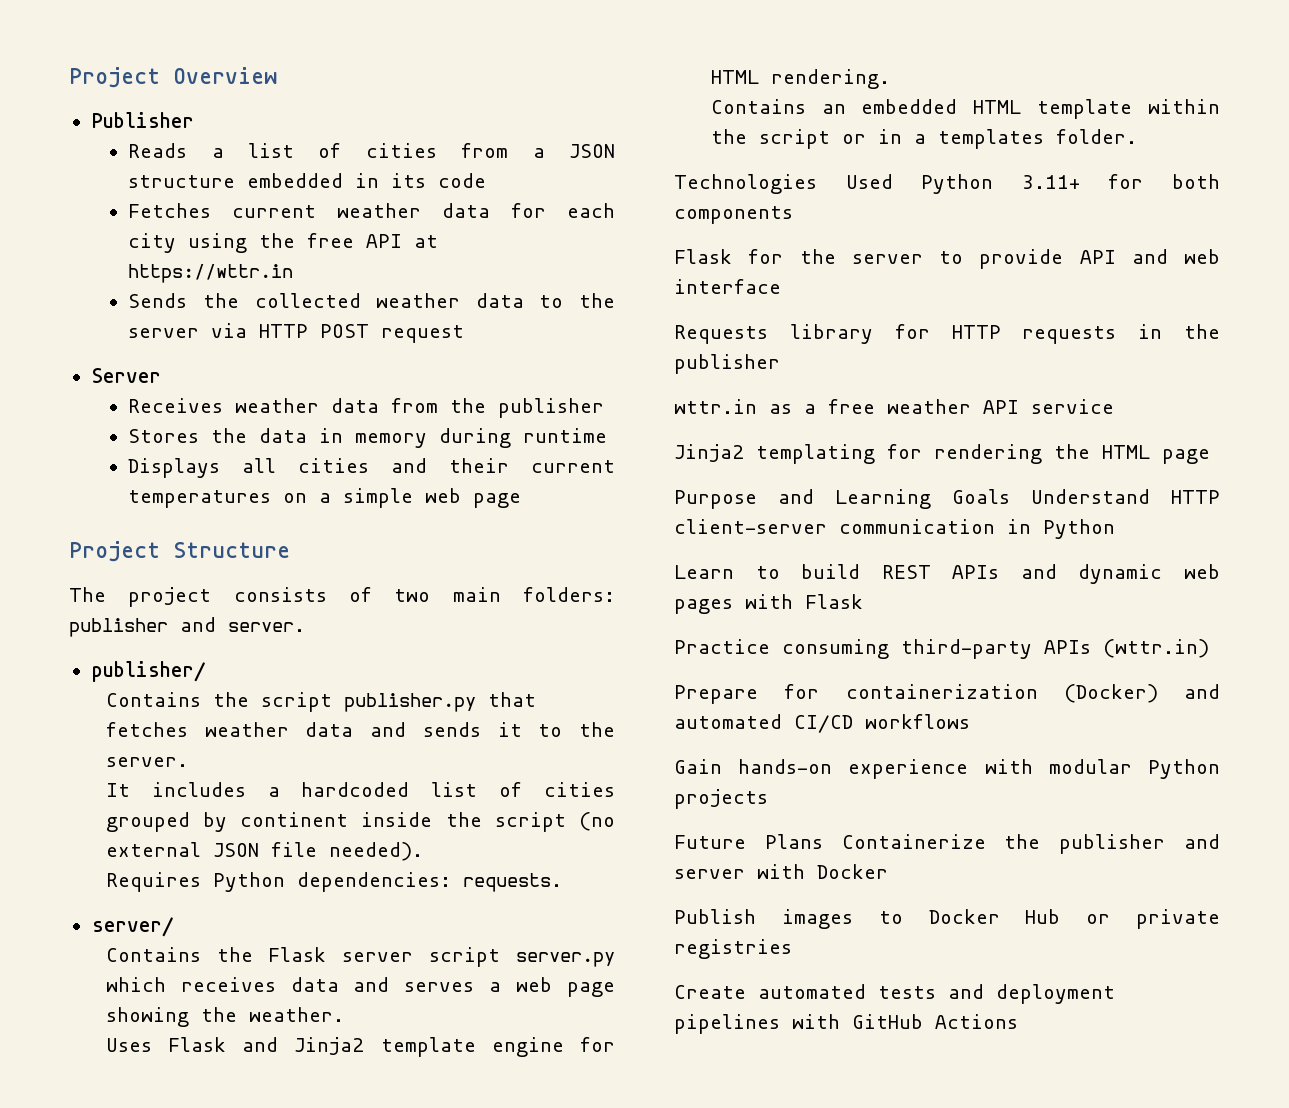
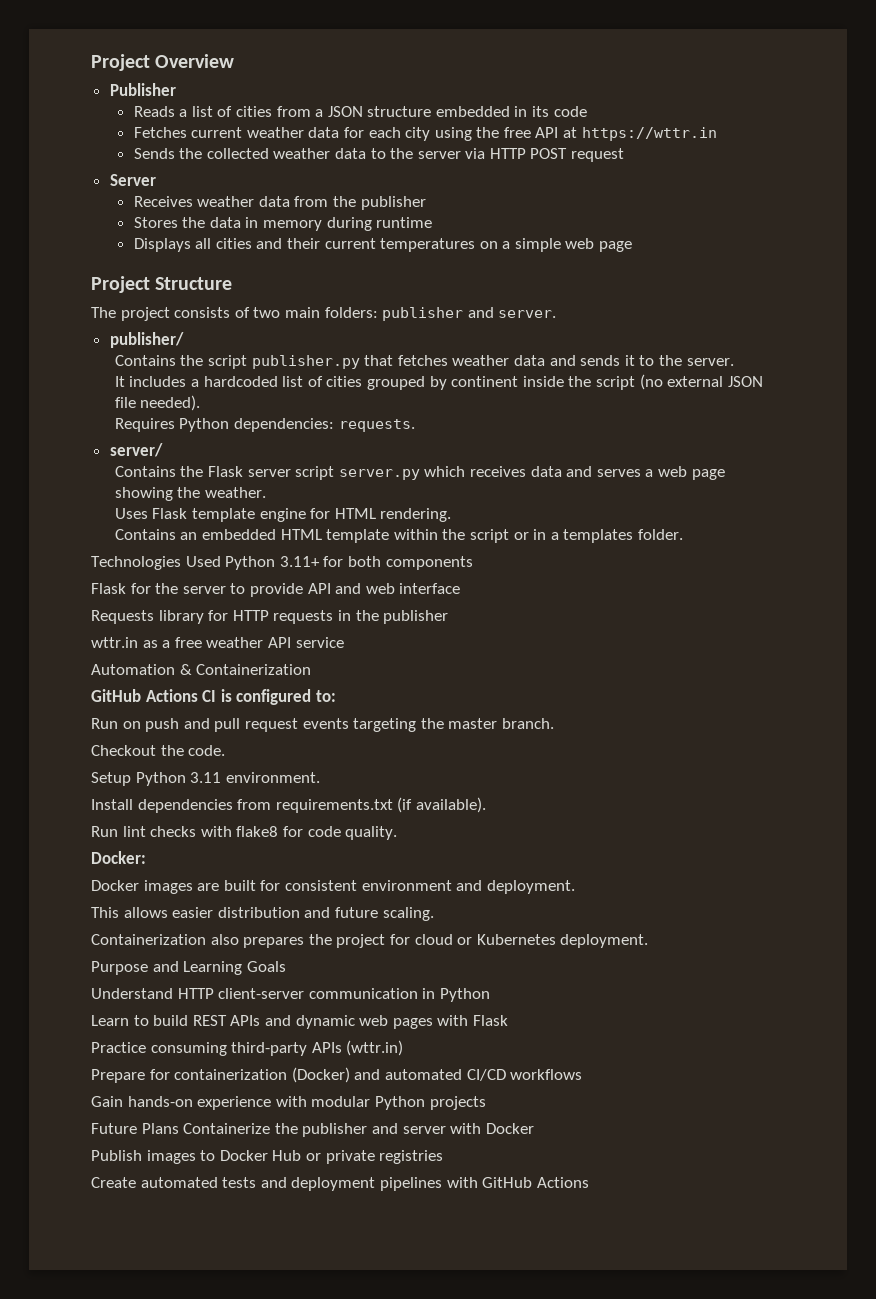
[242,1037,365,1055] and Jinja2 -> (188, 513) none
[674,444,1210,464] Jinja2 templating for rendering the HTML page -> [91,664,312,675] [91,689,336,705] [91,718,554,732] [91,745,226,756] [91,772,320,786] [91,797,486,813] [91,826,398,840] [91,851,146,864] [91,880,575,894] [91,907,434,921] [91,934,649,948] Automation & Containerization // GitHub Actions CI is configured to: // Run on push and pull request events targeting the master branch. // Checkout the code. // Setup Python 3.11 environment. // Install dependencies from requirements.txt (if available). // Run lint checks with flake8 for code quality. // Docker: // Docker images are built for consistent environment and deployment. // This allows easier distribution and future scaling. // Containerization also prepares the project for cloud or Kubernetes deployment.
(1010, 496) none -> (286, 966) //

